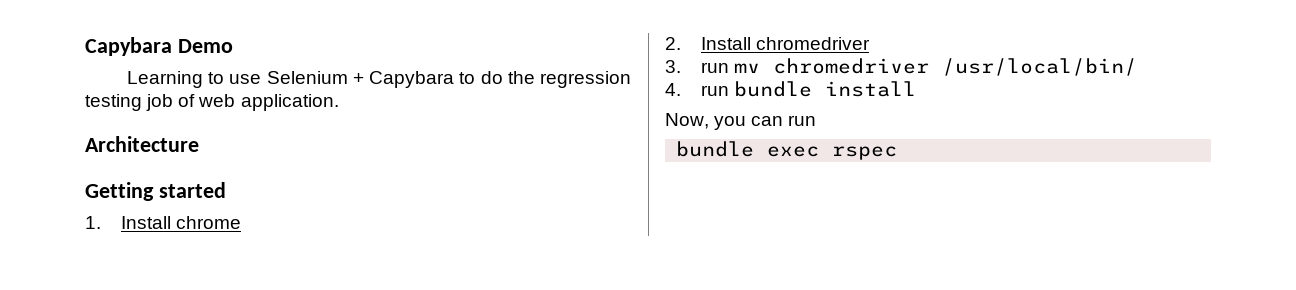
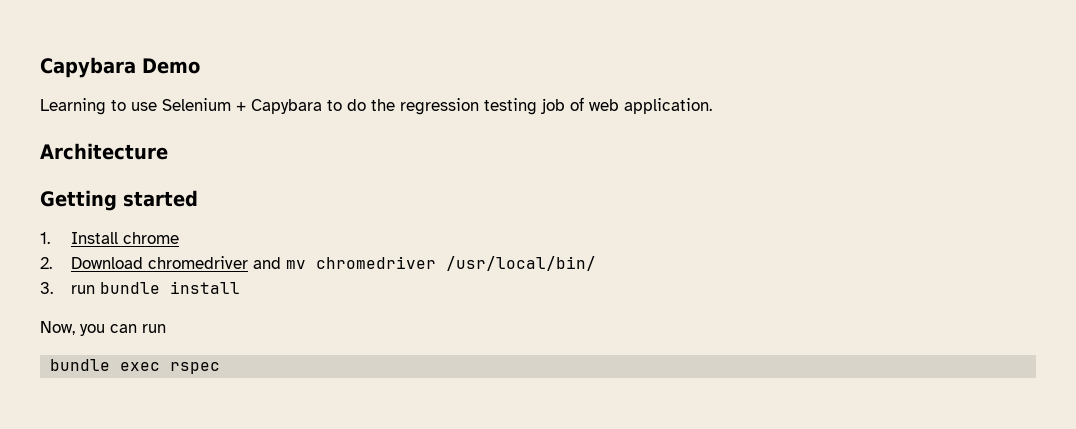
[701,37,871,50] [665,60,730,73] Install chromedriver // 3. run -> [71,256,282,269] Download chromedriver and
[665,83,681,96] 4. -> [40,282,53,294] 3.

